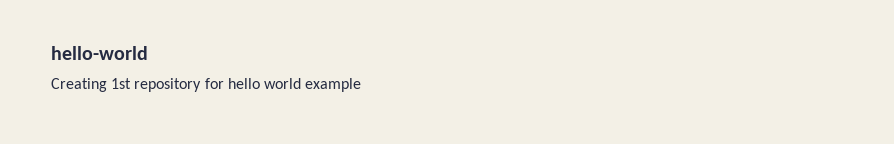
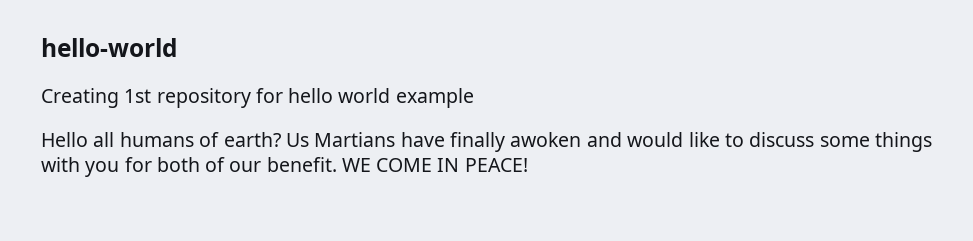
(362, 85) none -> [41,132,932,152] [41,157,528,177] // Hello all humans of earth? Us Martians have finally awoken and would like to discuss some things with you for both of our benefit. WE COME IN PEACE!

